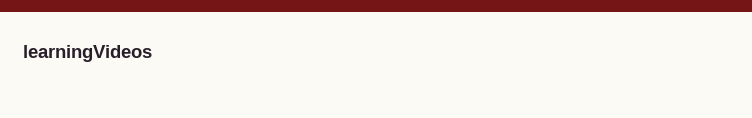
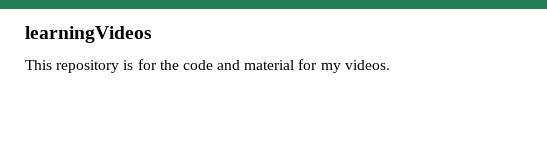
(152, 53) none -> [25,59,390,73] // This repository is for the code and material for my videos.

